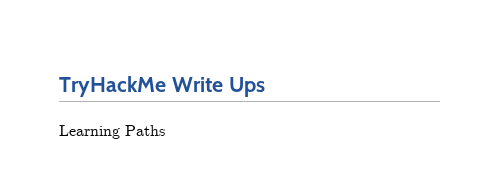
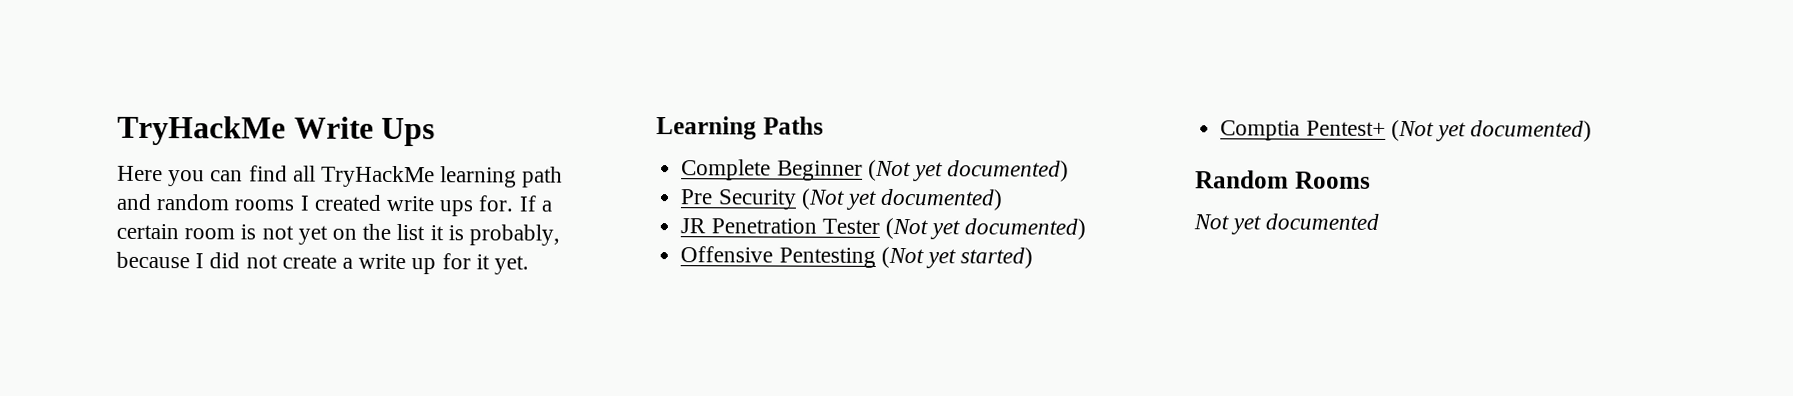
[59,125,165,139] Learning Paths -> [117,165,564,188] [116,193,552,217] [116,223,561,246] [116,251,530,275] [656,116,824,140] [681,159,1070,182] [680,188,1004,211] [680,217,1087,240] [680,246,1034,269] [1220,119,1593,142] [1195,170,1371,189] [1193,213,1380,235] Here you can find all TryHackMe learning path and random rooms I created write ups for. If a certain room is not yet on the list it is probably, because I did not create a write up for it yet. // Learning Paths // Complete Beginner (Not yet documented) // Pre Security (Not yet documented) // JR Penetration Tester (Not yet documented) // Offensive Pentesting (Not yet started) // Comptia Pentest+ (Not yet documented) // Random Rooms // Not yet documented

